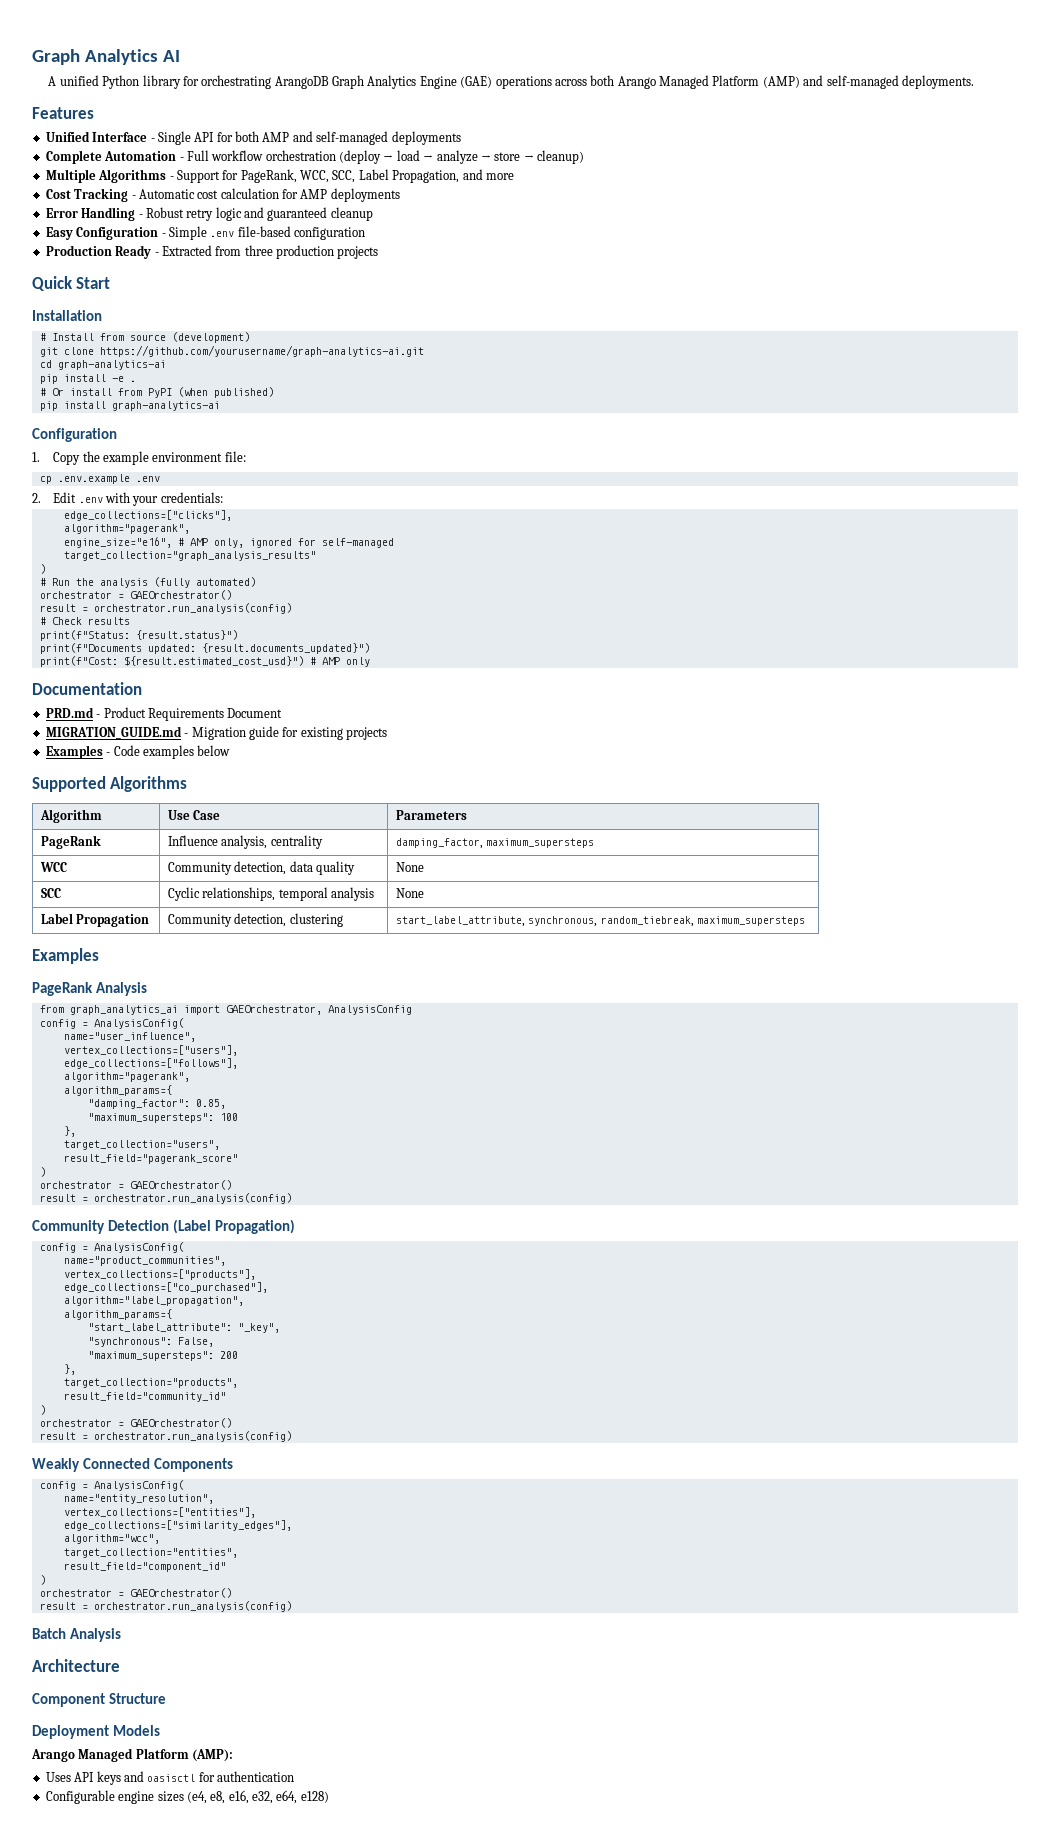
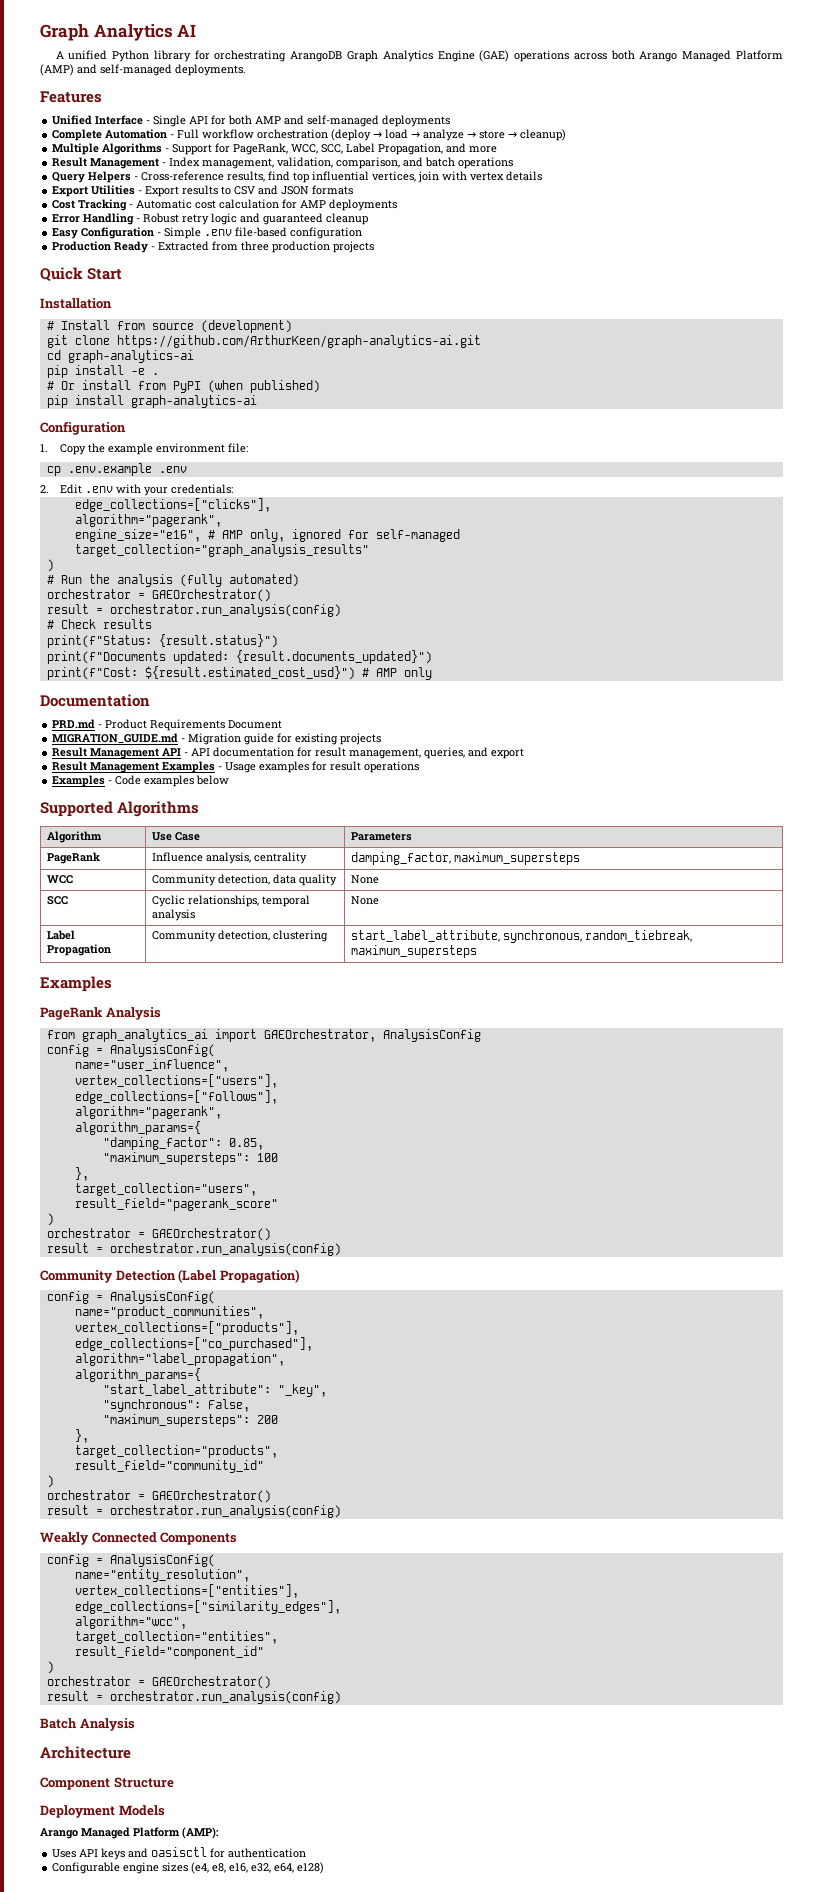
(514, 176) none -> [52,157,514,169] [52,171,543,183] [52,185,354,197] // Result Management - Index management, validation, comparison, and batch operations // Query Helpers - Cross-reference results, find top influential vertices, join with vertex details // Export Utilities - Export results to CSV and JSON formats
[99,345,424,357] https://github.com/yourusername/graph-analytics-ai.git -> [116,335,481,348] https://github.com/ArthurKeen/graph-analytics-ai.git
(387, 733) none -> [52,747,525,759] [52,761,420,773] // Result Management API - API documentation for result management, queries, and export // Result Management Examples - Usage examples for result operations

